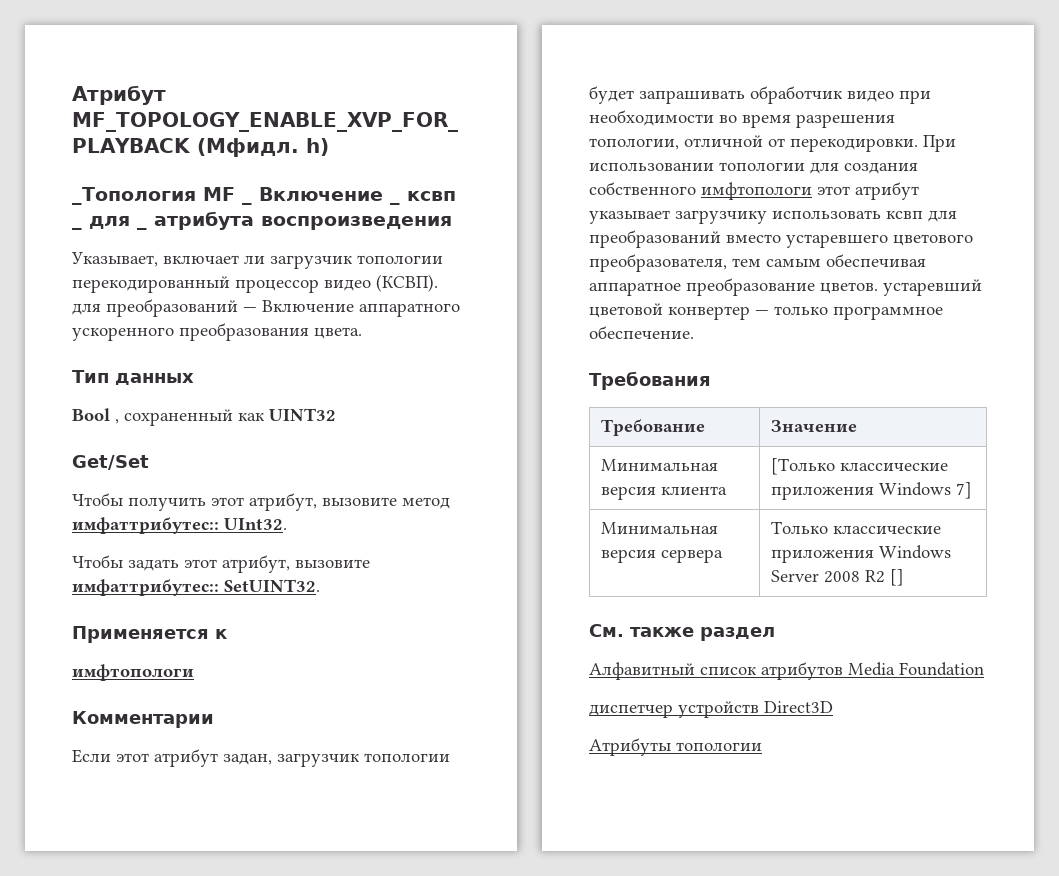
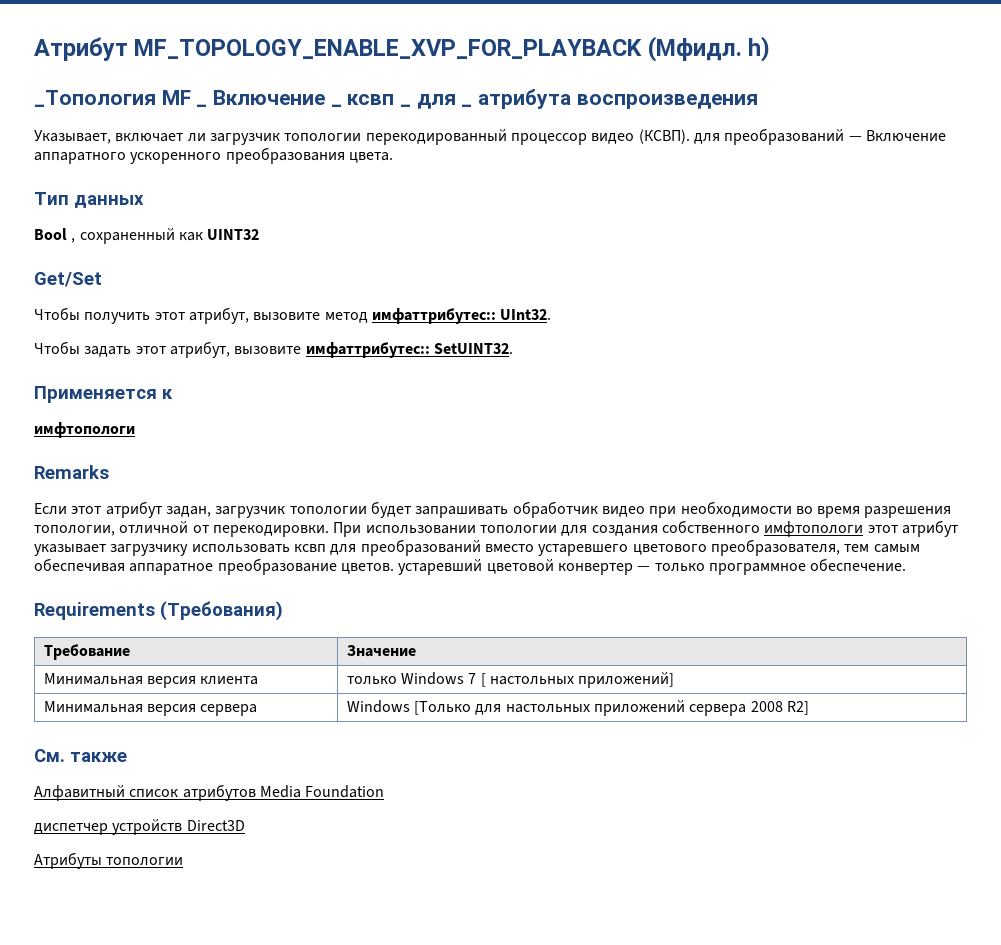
[72,711,214,728] Комментарии -> [34,465,109,479] Remarks
[589,371,711,390] Требования -> [34,601,283,621] Requirements (Требования)
[770,458,948,475] [770,482,972,500] [600,522,718,534] [600,549,723,563] [770,521,941,534] [770,545,951,563] [770,569,904,586] [Только классические приложения Windows 7] // Минимальная версия сервера | Только классические приложения Windows Server 2008 R2 [] -> [346,672,675,688] [43,701,258,716] [346,700,810,716] только Windows 7 [ настольных приложений] // Минимальная версия сервера | Windows [Только для настольных приложений сервера 2008 R2]
[700,627,775,641] раздел -> (127, 757) none

